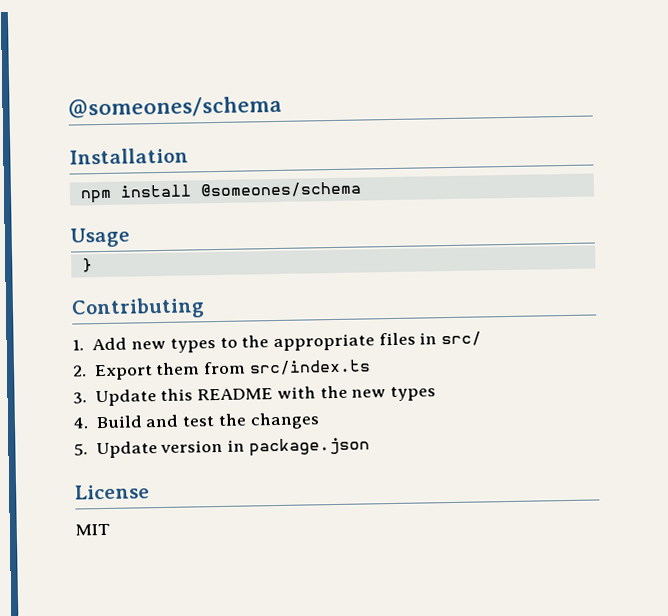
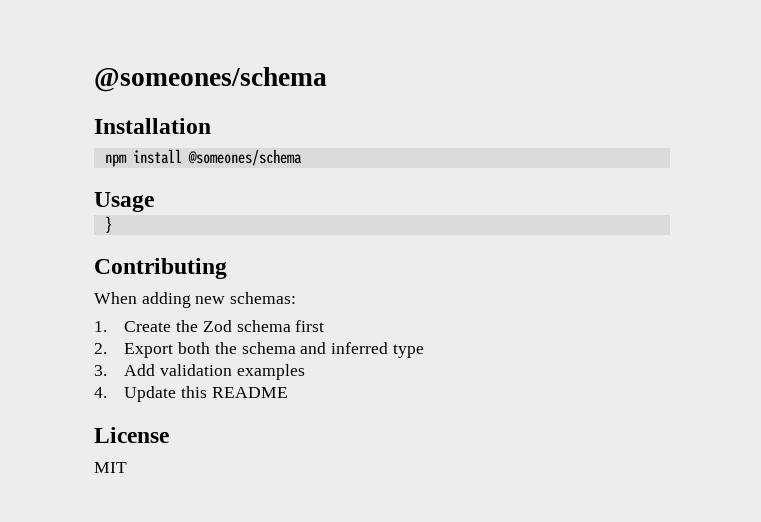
[72,331,483,353] [72,359,371,381] [73,385,437,407] [73,412,320,430] [74,437,370,459] 1. Add new types to the appropriate files in src/ // 2. Export them from src/index.ts // 3. Update this README with the new types // 4. Build and test the changes // 5. Update version in package.json -> [94,292,297,308] [94,320,325,332] [94,342,424,358] [94,364,305,380] [94,386,288,402] When adding new schemas: // 1. Create the Zod schema first // 2. Export both the schema and inferred type // 3. Add validation examples // 4. Update this README

